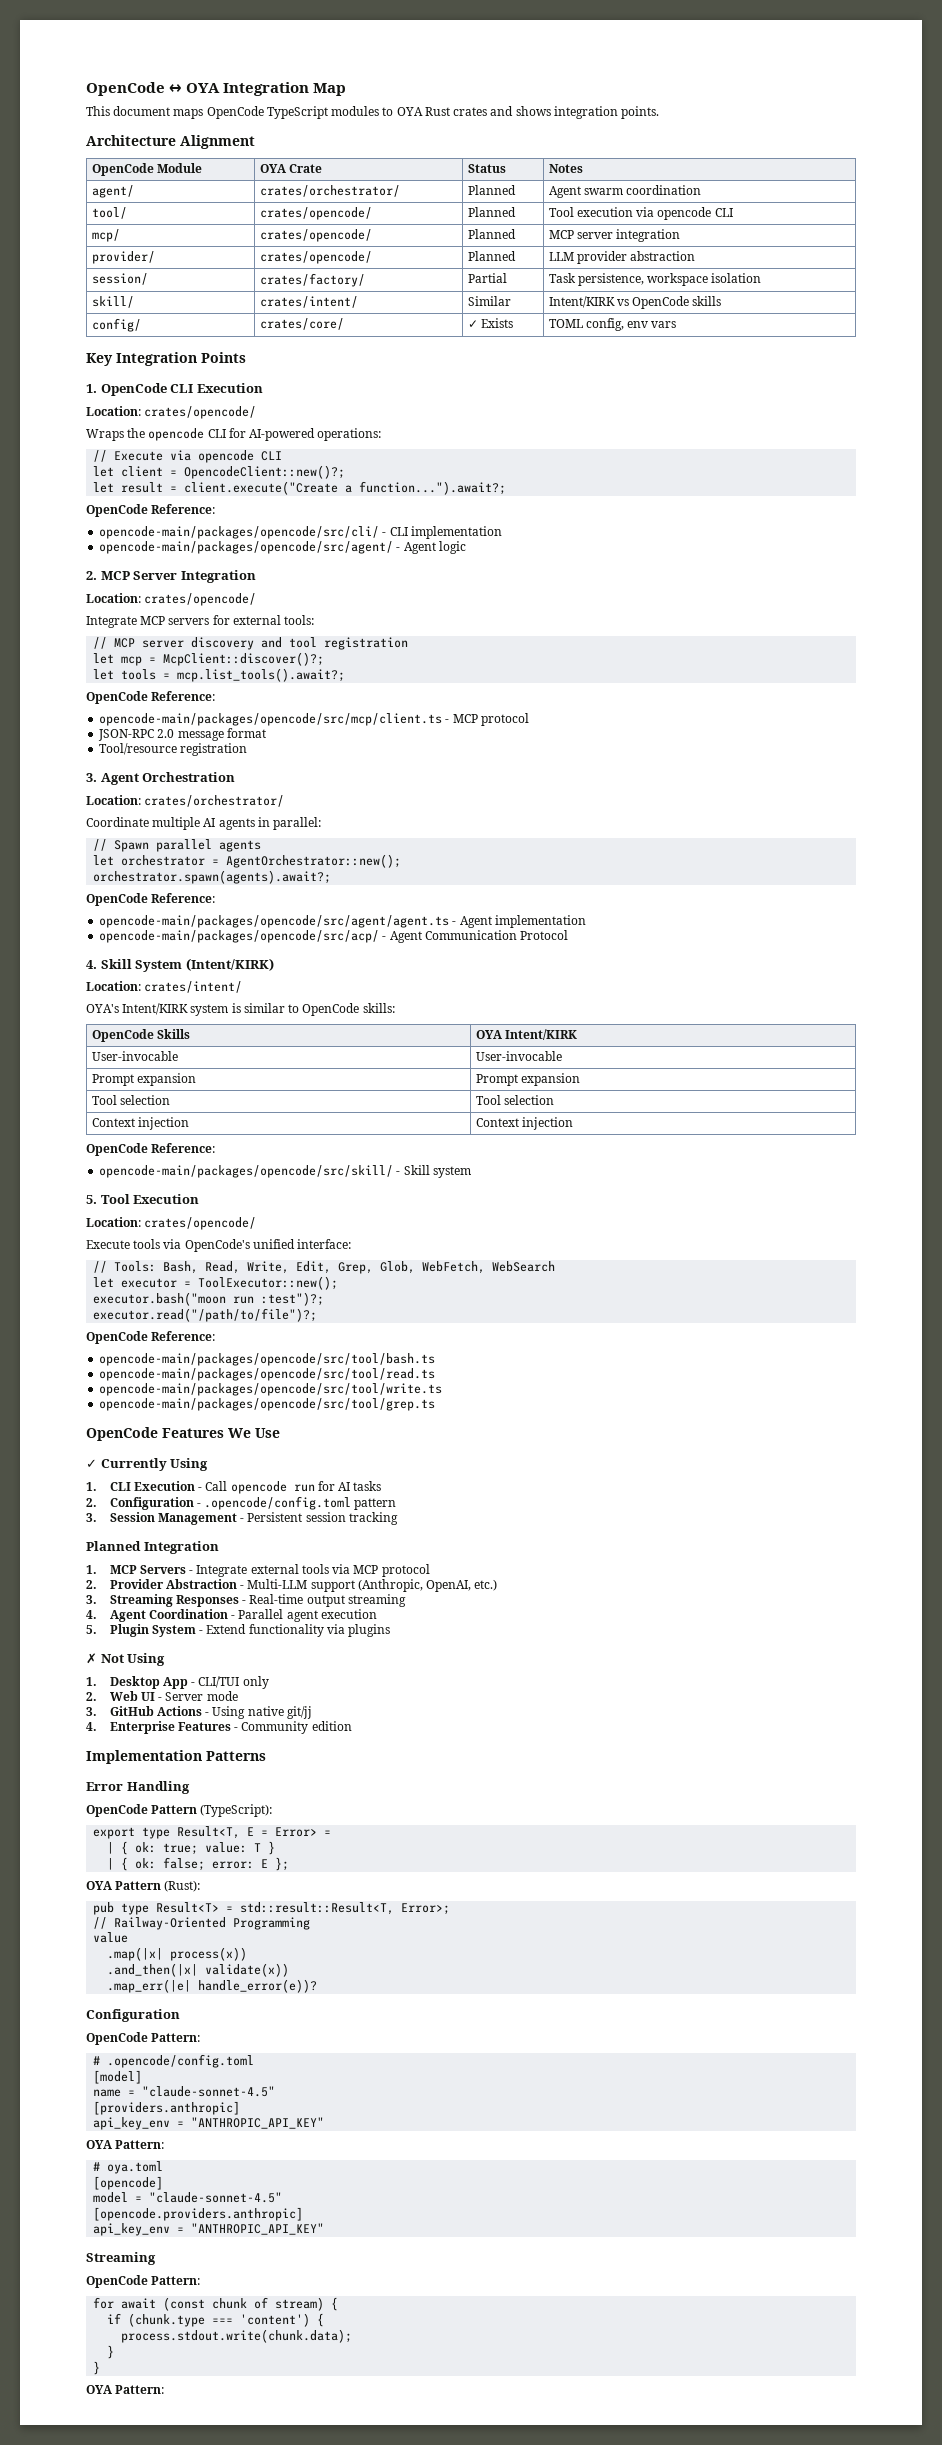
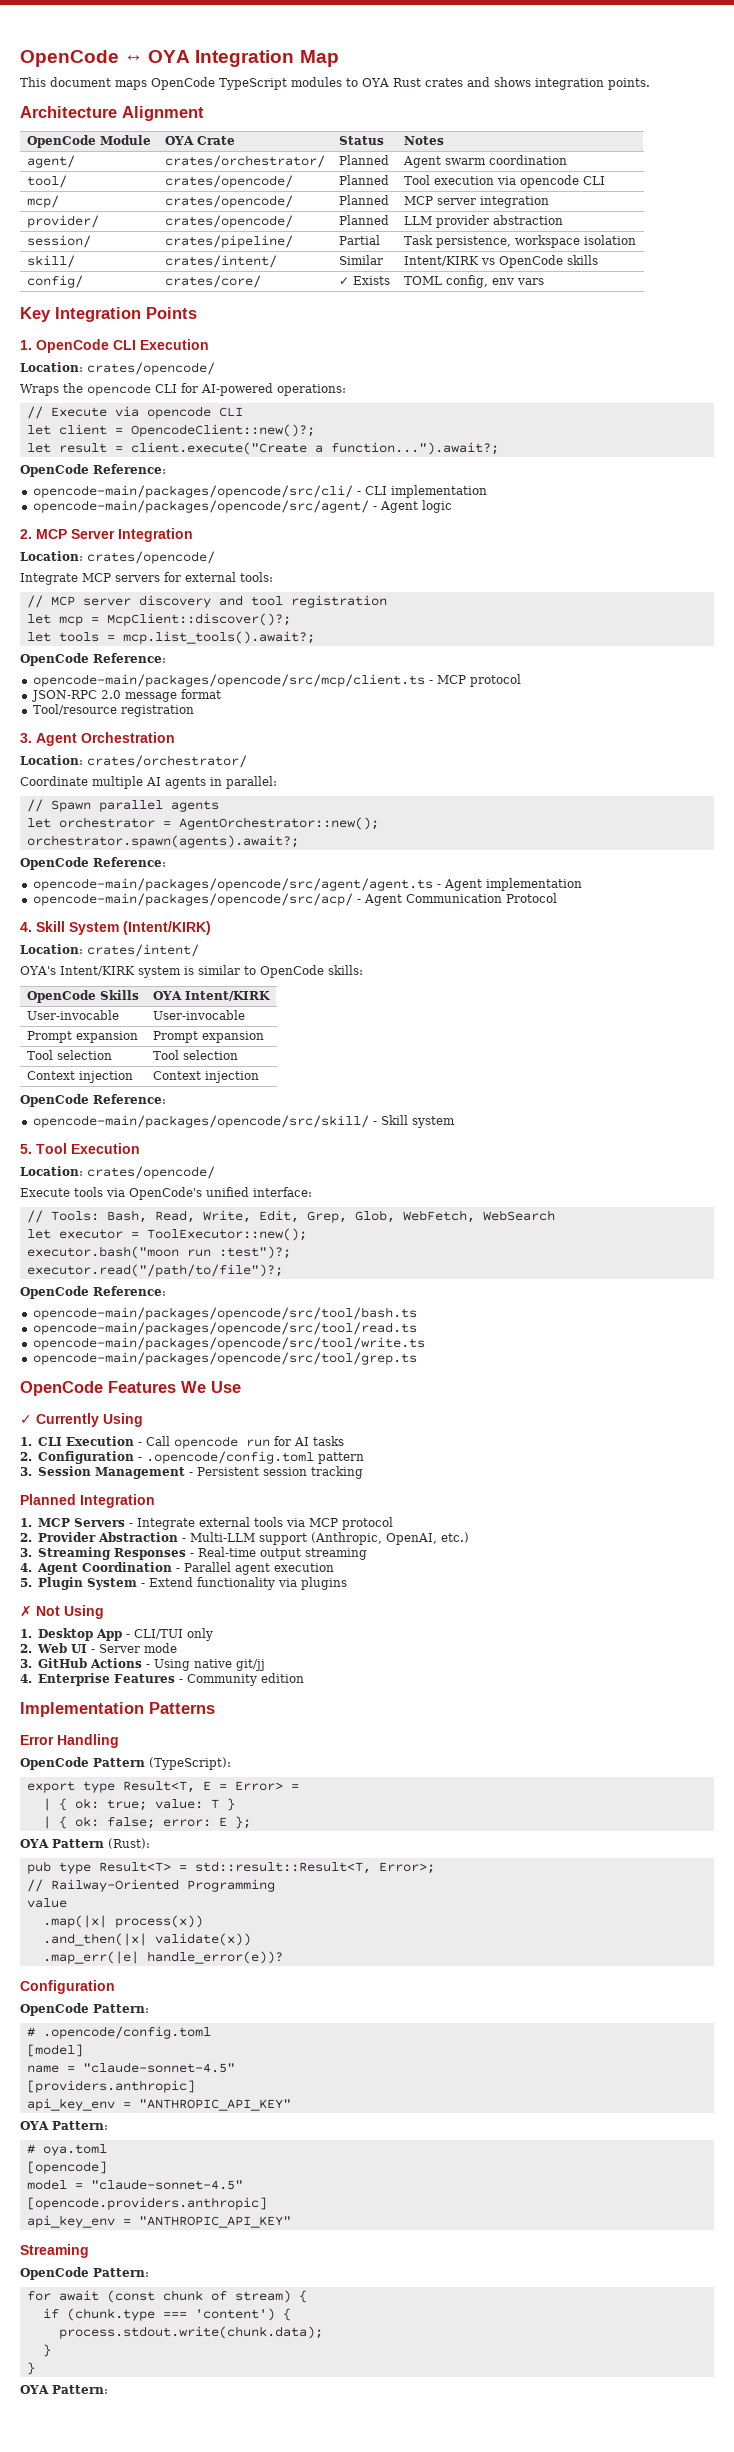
[259,273,365,287] crates/factory/ -> [164,235,293,248] crates/pipeline/

